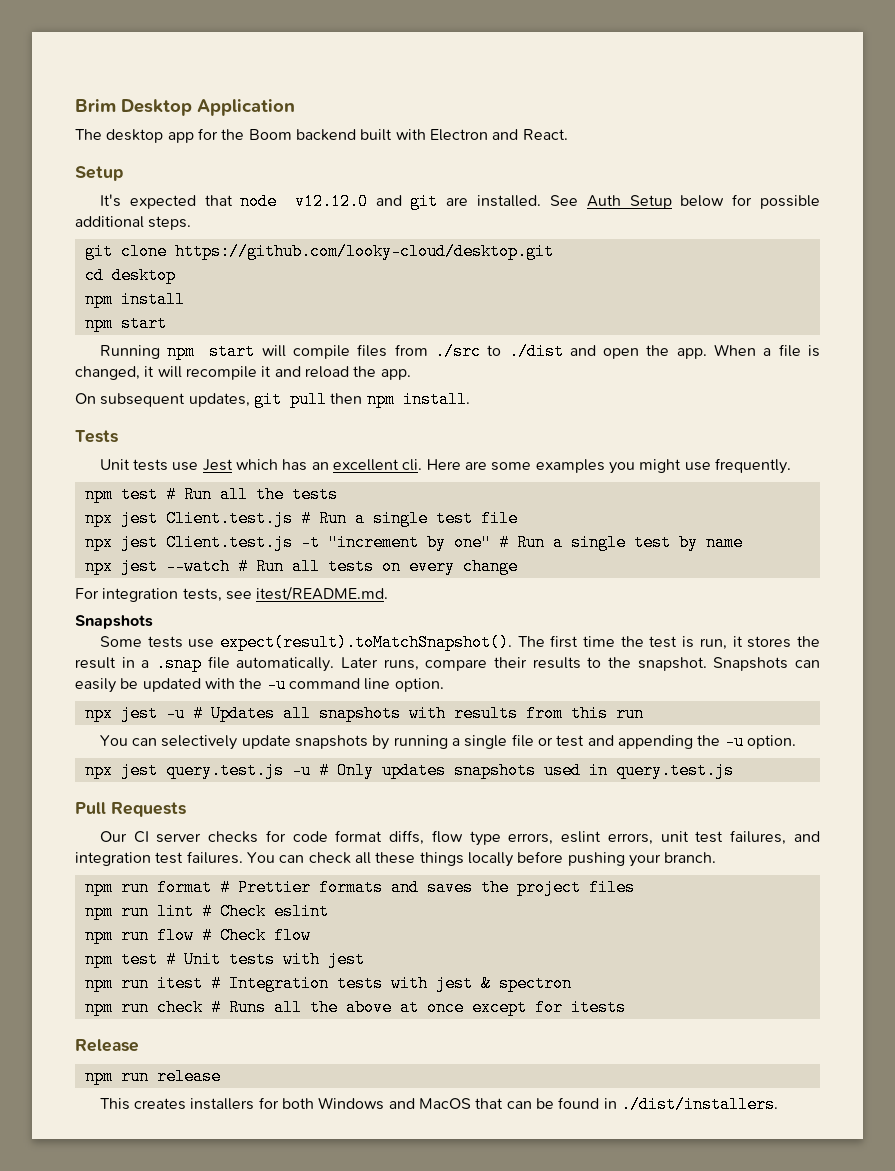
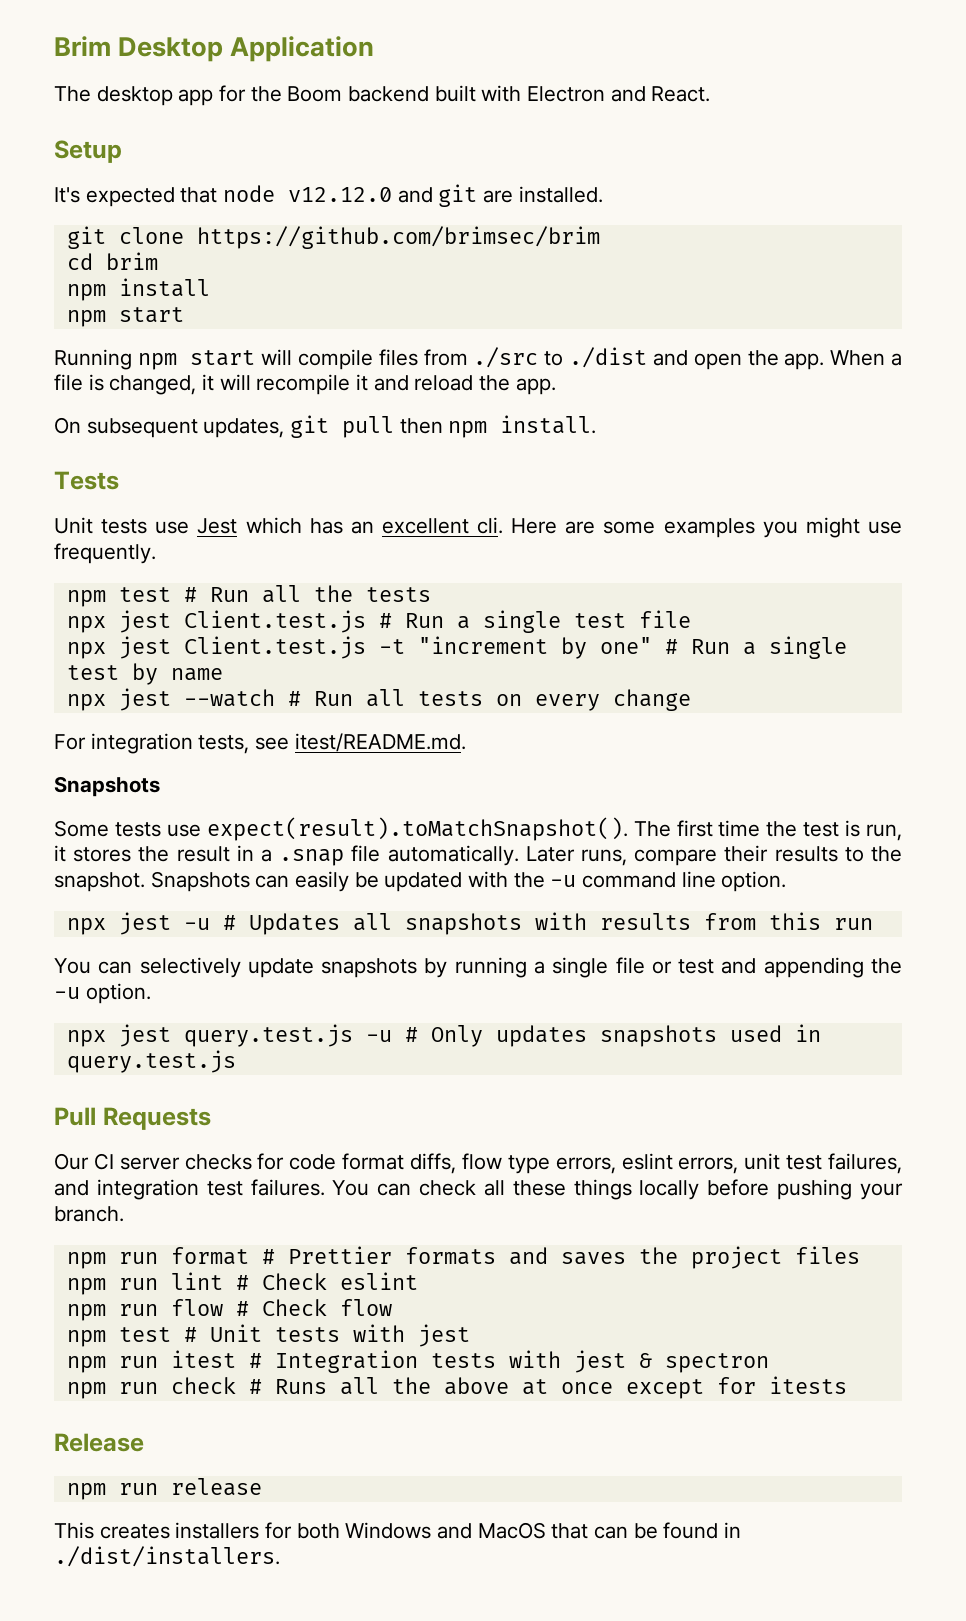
[549,194,820,209] [75,216,192,230] See Auth Setup below for possible additional steps. -> (603, 194) none
[174,243,554,260] https://github.com/looky-cloud/desktop.git -> [196,226,600,249] https://github.com/brimsec/brim
[111,267,176,284] desktop -> [105,252,158,270] brim

